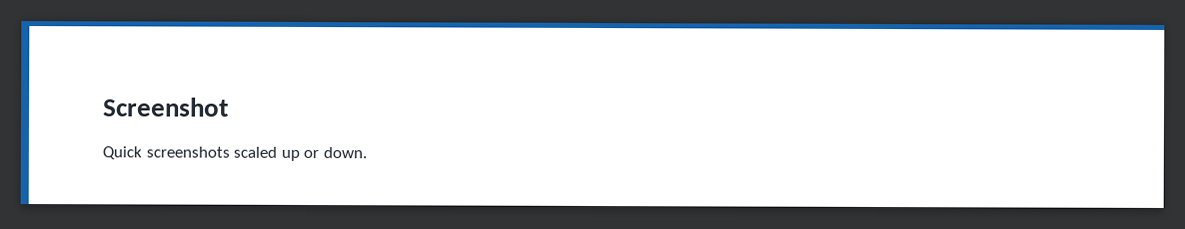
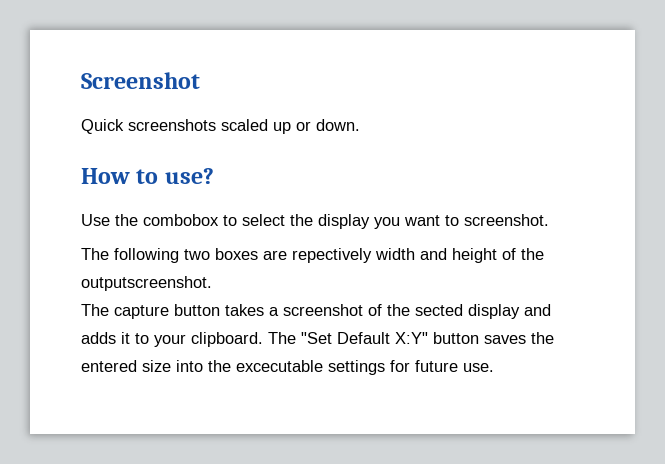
(367, 153) none -> [81,168,214,184] [81,214,549,229] [81,248,544,263] [81,276,212,291] [81,304,551,319] [81,332,554,347] [81,360,494,375] // How to use? // Use the combobox to select the display you want to screenshot. // The following two boxes are repectively width and height of the outputscreenshot. // The capture button takes a screenshot of the sected display and adds it to your clipboard. The "Set Default X:Y" button saves the entered size into the excecutable settings for future use.

